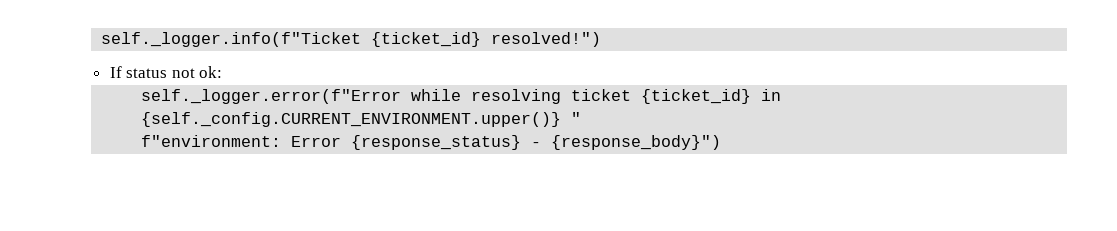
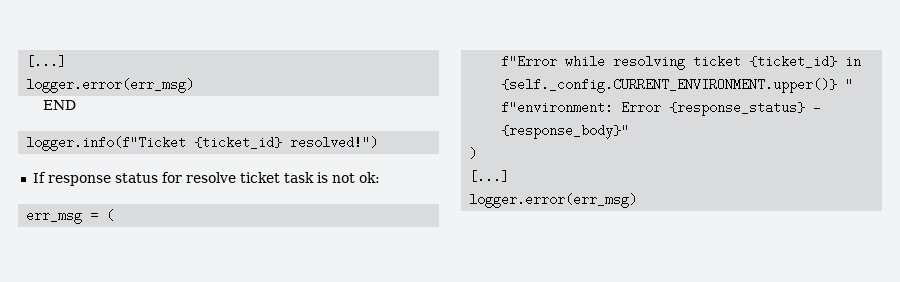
[101,32,362,47] self._logger.info(f"Ticket -> [26,55,67,68] [26,78,195,93] [43,100,77,110] [26,136,187,151] [...] // logger.error(err_msg) // END // logger.info(f"Ticket
[126,66,223,78] [141,89,402,104] status not ok: // self._logger.error(f"Error -> [47,172,380,186] [26,209,115,224] [501,55,558,68] response status for resolve ticket task is not ok: // err_msg = ( // f"Error
[551,135,722,150] {response_body}") -> [501,124,630,139] [469,147,478,160] [469,170,510,183] [469,193,638,208] {response_body}" // ) // [...] // logger.error(err_msg)

